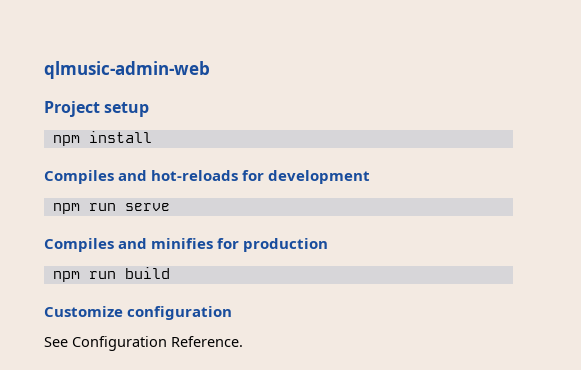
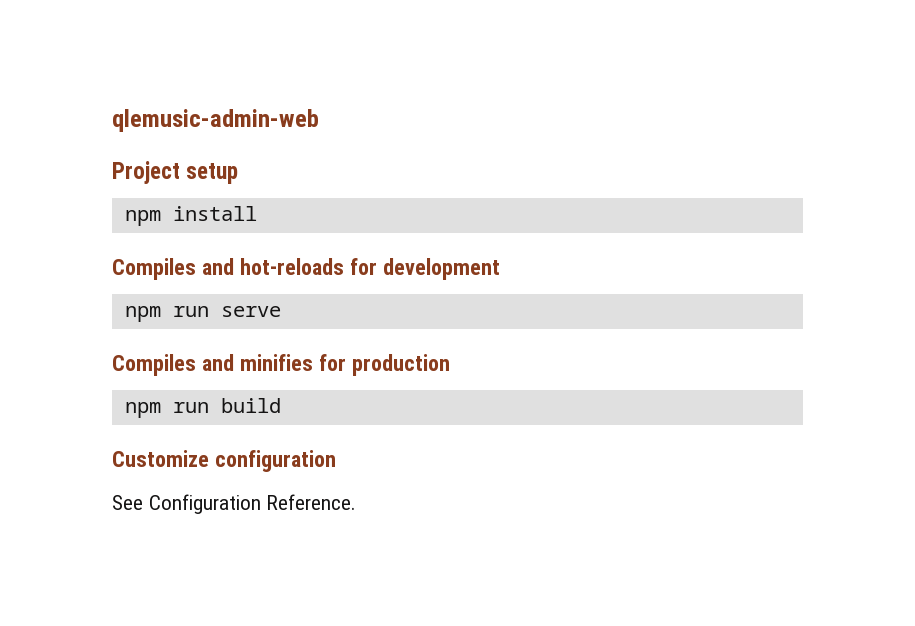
[44,61,210,79] qlmusic-admin-web -> [112,109,319,132] qlemusic-admin-web

